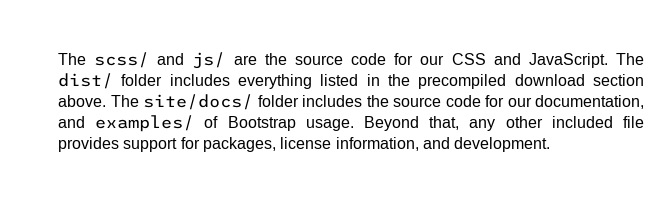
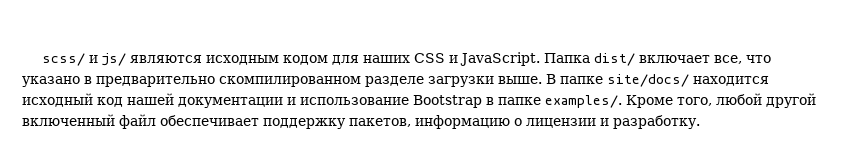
[58,52,644,69] [58,73,644,89] [58,94,644,110] [58,115,644,132] [58,137,551,152] The scss/ and js/ are the source code for our CSS and JavaScript. The dist/ folder includes everything listed in the precompiled download section above. The site/docs/ folder includes the source code for our documentation, and examples/ of Bootstrap usage. Beyond that, any other included file provides support for packages, license information, and development. -> [42,52,772,66] [22,74,769,87] [22,93,816,108] [22,114,700,129] scss/ и js/ являются исходным кодом для наших CSS и JavaScript. Папка dist/ включает все, что указано в предварительно скомпилированном разделе загрузки выше. В папке site/docs/ находится исходный код нашей документации и использование Bootstrap в папке examples/. Кроме того, любой другой включенный файл обеспечивает поддержку пакетов, информацию о лицензии и разработку.

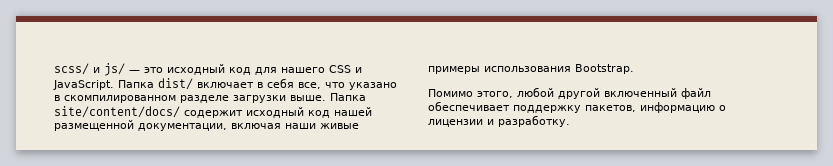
[130,55,411,65] являются исходным кодом для наших -> [129,64,325,75] — это исходный код для нашего
(711, 59) none -> [257,78,294,88] в себя
[96,76,215,87] предварительно -> (60, 98) none
[546,74,769,87] [22,93,712,108] В папке site/docs/ находится исходный код нашей документации и использование Bootstrap в папке examples/. Кроме того, -> [330,93,366,101] [54,106,372,118] [54,120,359,131] [428,64,634,74] [428,89,513,98] Папка site/content/docs/ содержит исходный код нашей размещенной документации, включая наши живые примеры использования Bootstrap. // Помимо этого,

